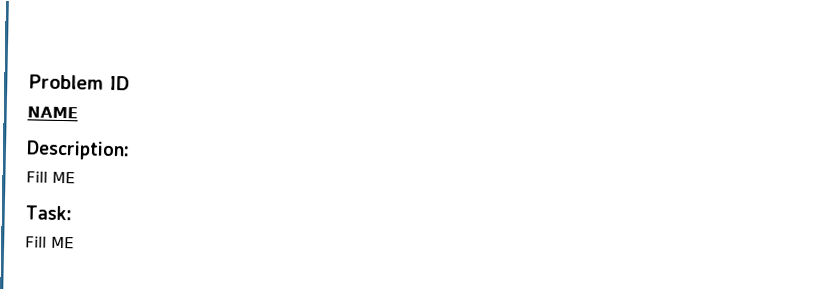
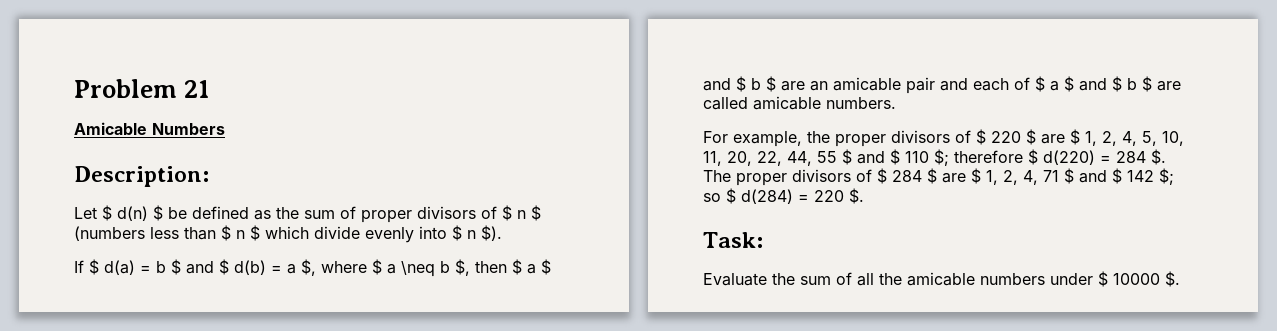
[109,75,130,91] [27,106,78,119] [26,140,130,161] [26,171,75,184] [25,205,72,221] [25,236,74,249] ID // NAME // Description: // Fill ME // Task: // Fill ME -> [184,80,211,98] [74,122,225,135] [74,166,209,187] [74,205,541,223] [74,225,502,243] [74,259,551,277] [703,76,1181,94] [703,96,896,110] [703,129,1184,147] [703,149,1166,166] [703,168,1174,186] [703,188,864,204] [703,232,763,248] [703,271,1180,287] 21 // Amicable Numbers // Description: // Let $ d(n) $ be defined as the sum of proper divisors of $ n $ (numbers less than $ n $ which divide evenly into $ n $). // If $ d(a) = b $ and $ d(b) = a $, where $ a \neq b $, then $ a $ and $ b $ are an amicable pair and each of $ a $ and $ b $ are called amicable numbers. // For example, the proper divisors of $ 220 $ are $ 1, 2, 4, 5, 10, 11, 20, 22, 44, 55 $ and $ 110 $; therefore $ d(220) = 284 $. The proper divisors of $ 284 $ are $ 1, 2, 4, 71 $ and $ 142 $; so $ d(284) = 220 $. // Task: // Evaluate the sum of all the amicable numbers under $ 10000 $.

